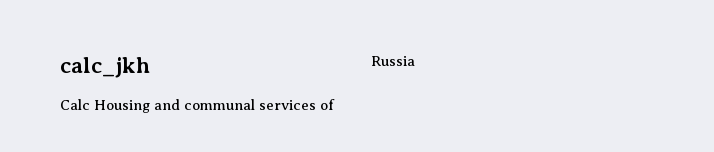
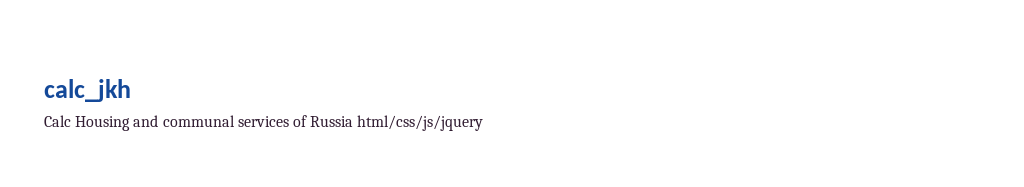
(415, 61) none -> [357,115,484,131] html/css/js/jquery

